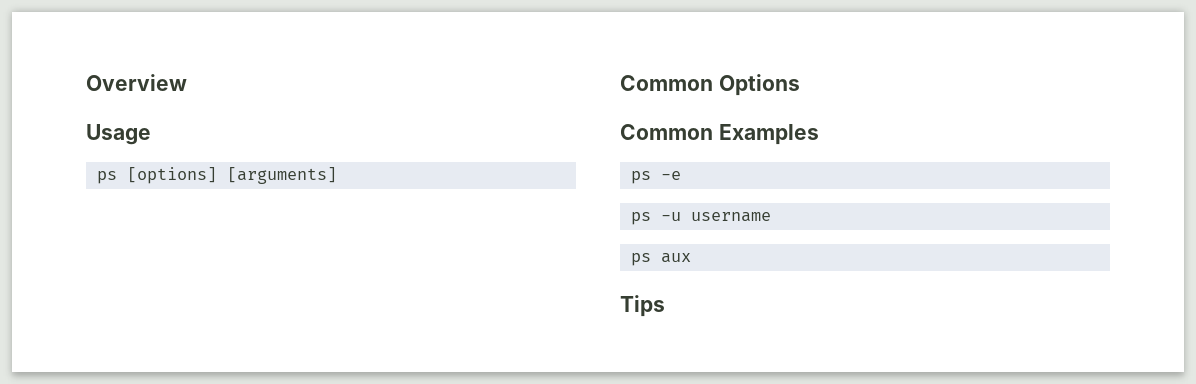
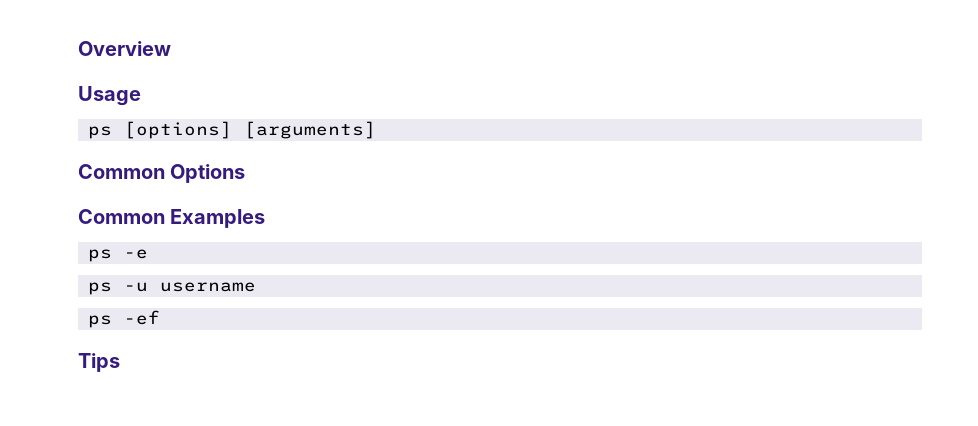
[660,253,691,263] aux -> [123,310,160,325] -ef

